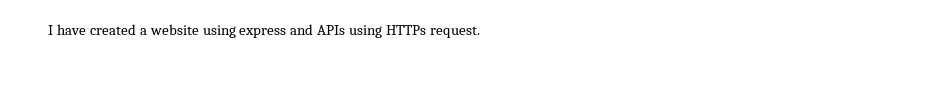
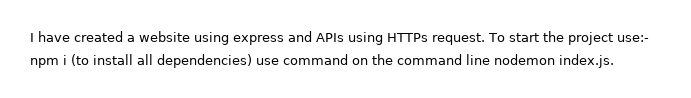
(481, 32) none -> [488,31,649,45] [30,54,614,68] To start the project use:- npm i (to install all dependencies) use command on the command line nodemon index.js.

